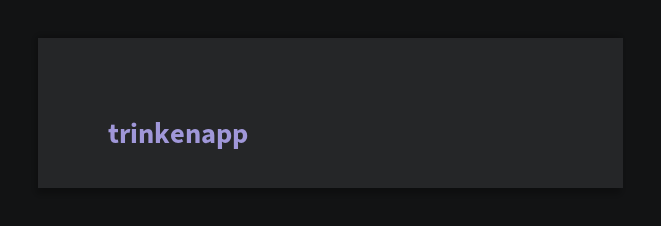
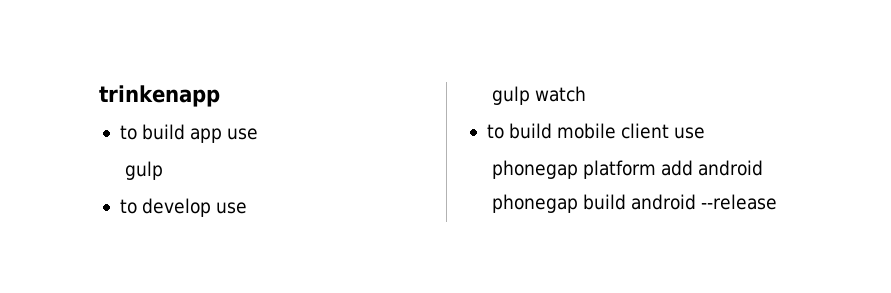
(248, 135) none -> [119,124,259,143] [124,161,163,180] [119,198,248,217] [491,86,586,105] [486,123,706,139] [491,160,764,179] [491,194,778,213] // to build app use // gulp // to develop use // gulp watch // to build mobile client use // phonegap platform add android // phonegap build android --release

